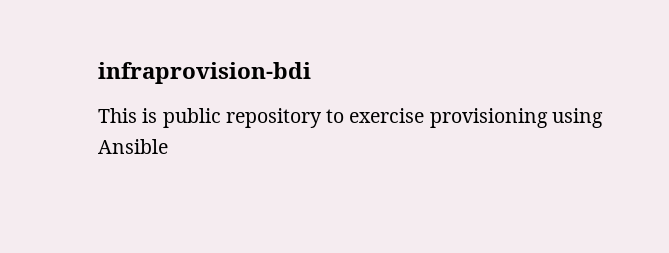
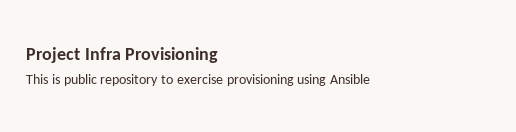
[98,62,311,84] infraprovision-bdi -> [26,47,219,63] Project Infra Provisioning

